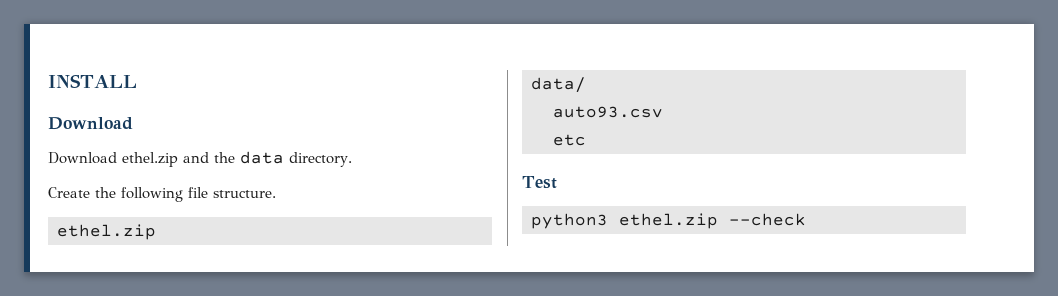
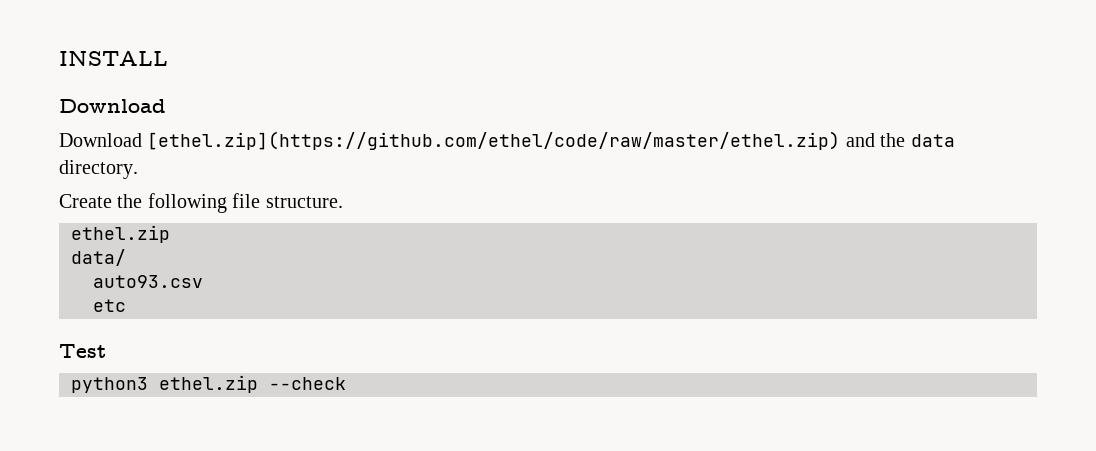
[122,152,178,167] ethel.zip -> [147,131,841,150] [ethel.zip](https://github.com/ethel/code/raw/master/ethel.zip)

